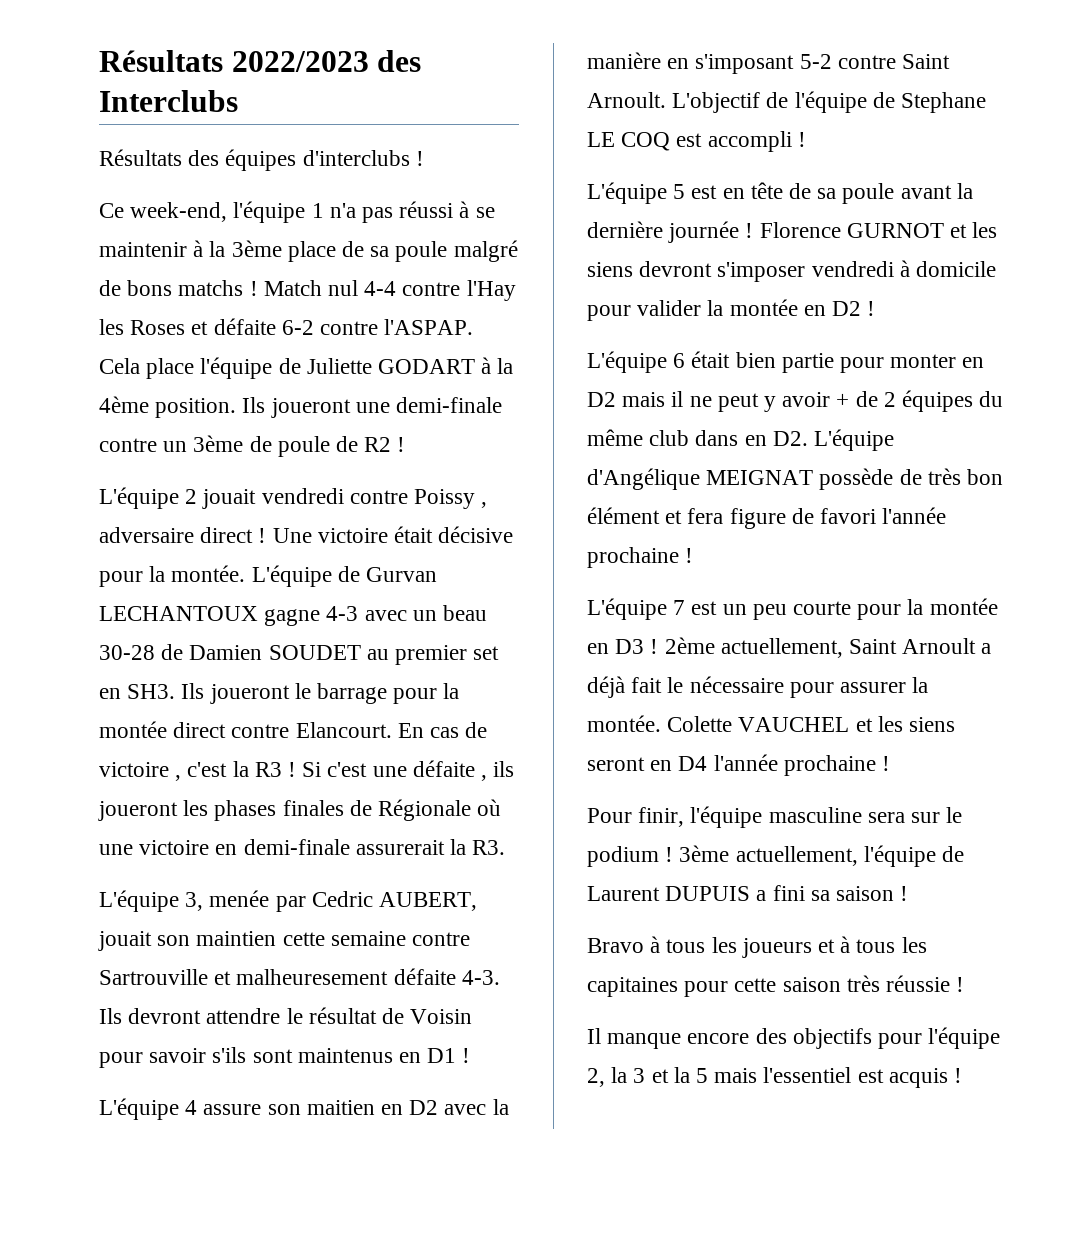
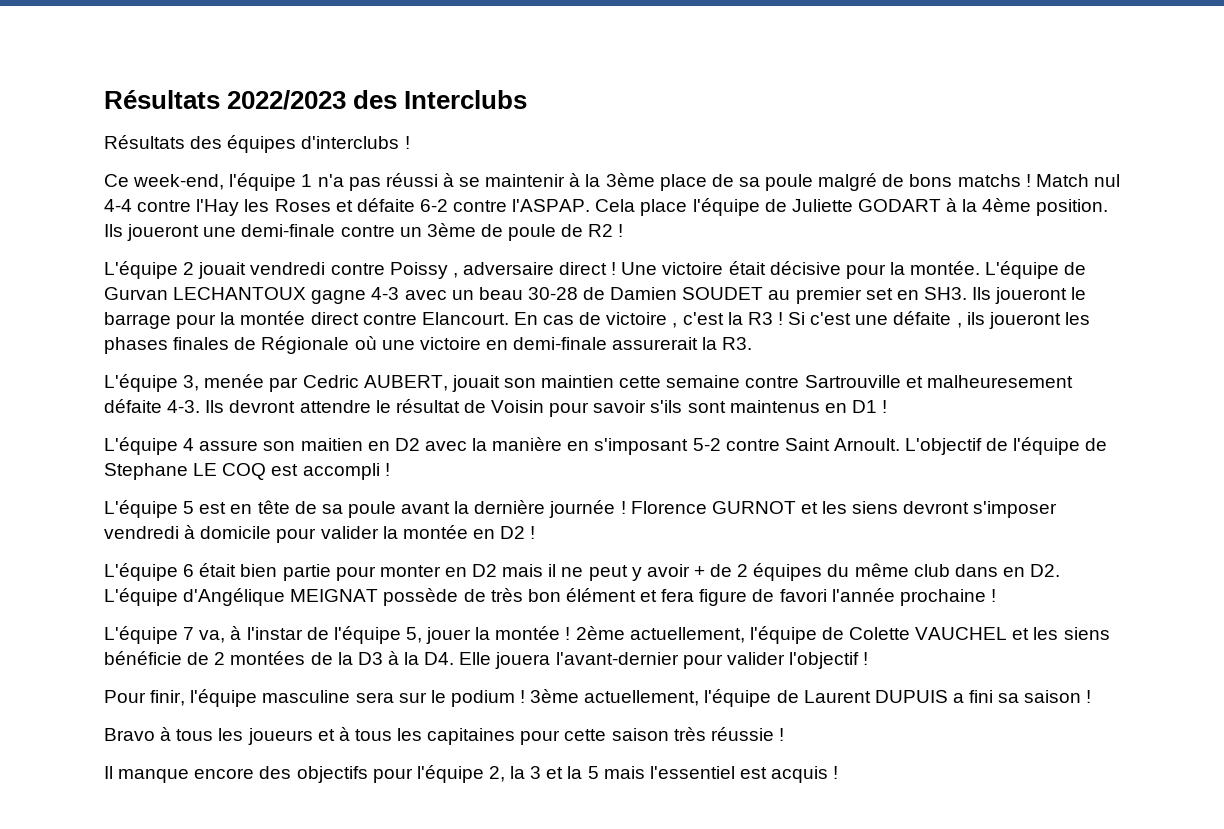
[691,598,998,620] [587,637,992,658] [587,676,929,698] [587,715,661,732] est un peu courte pour la montée en D3 ! 2ème actuellement, Saint Arnoult a déjà fait le nécessaire pour assurer la montée. -> [199,626,844,644] va, à l'instar de l'équipe 5, jouer la montée ! 2ème actuellement, l'équipe de
[587,754,876,776] seront en D4 l'année prochaine -> [104,651,859,669] bénéficie de 2 montées de la D3 à la D4. Elle jouera l'avant-dernier pour valider l'objectif

